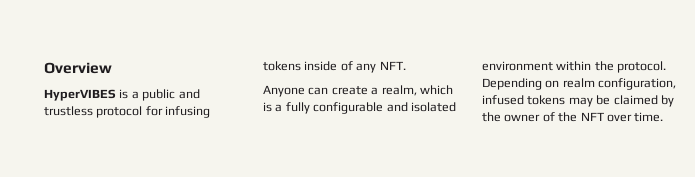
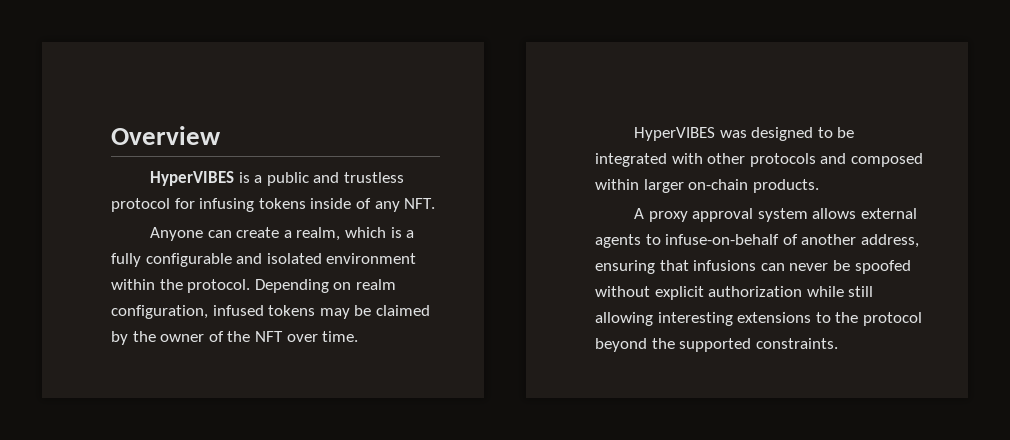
(664, 117) none -> [633,127,855,141] [595,153,923,167] [595,179,819,193] [633,208,917,222] [595,234,919,248] [595,260,911,274] [595,286,874,300] [595,312,922,326] [595,338,838,352] // HyperVIBES was designed to be integrated with other protocols and composed within larger on-chain products. // A proxy approval system allows external agents to infuse-on-behalf of another address, ensuring that infusions can never be spoofed without explicit authorization while still allowing interesting extensions to the protocol beyond the supported constraints.

